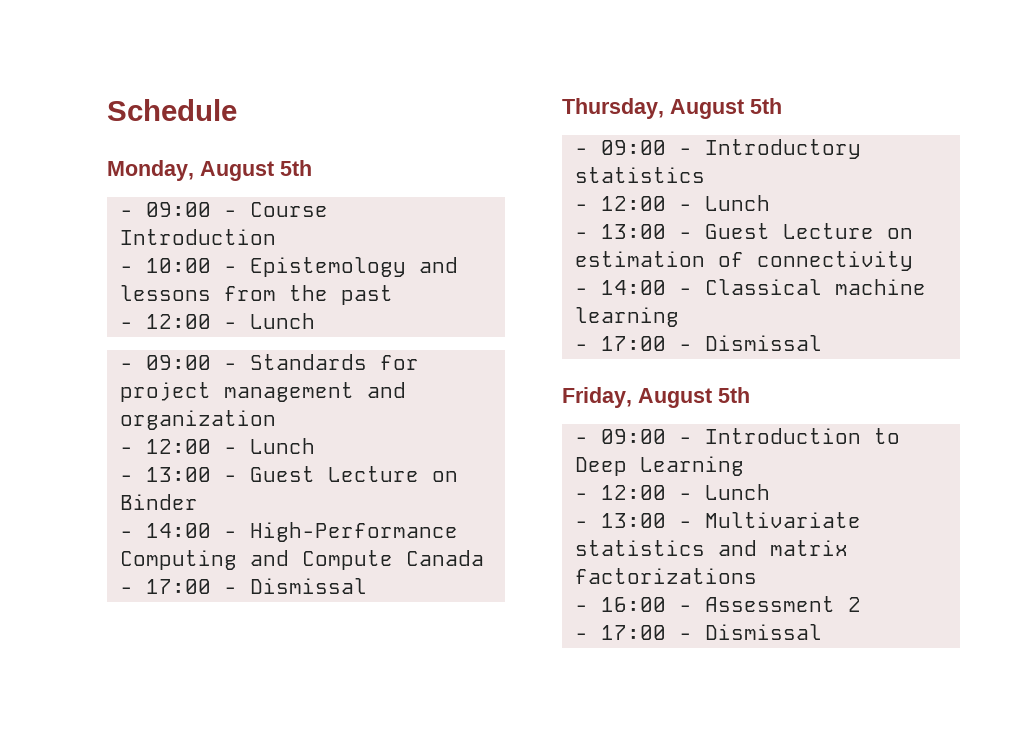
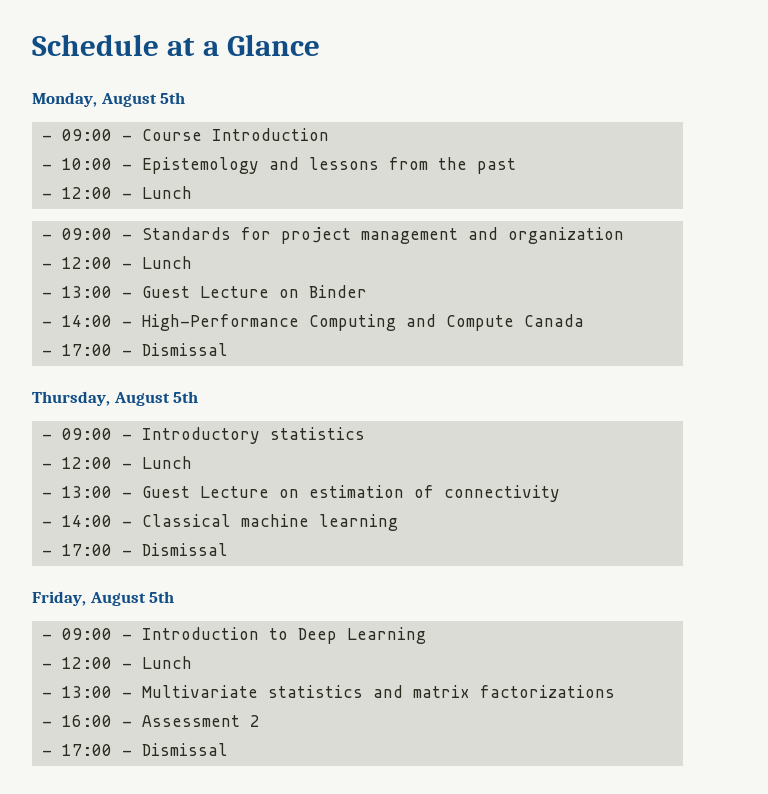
(237, 110) none -> [167,34,321,56] at a Glance

